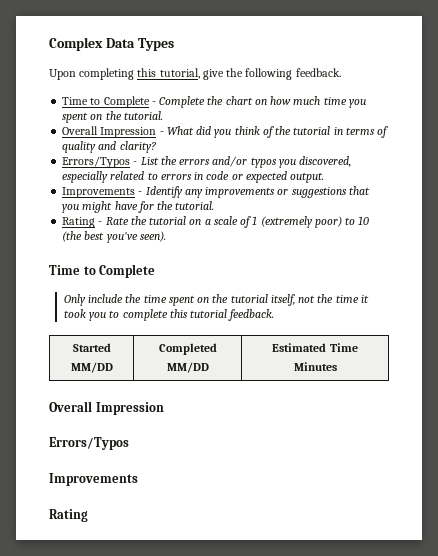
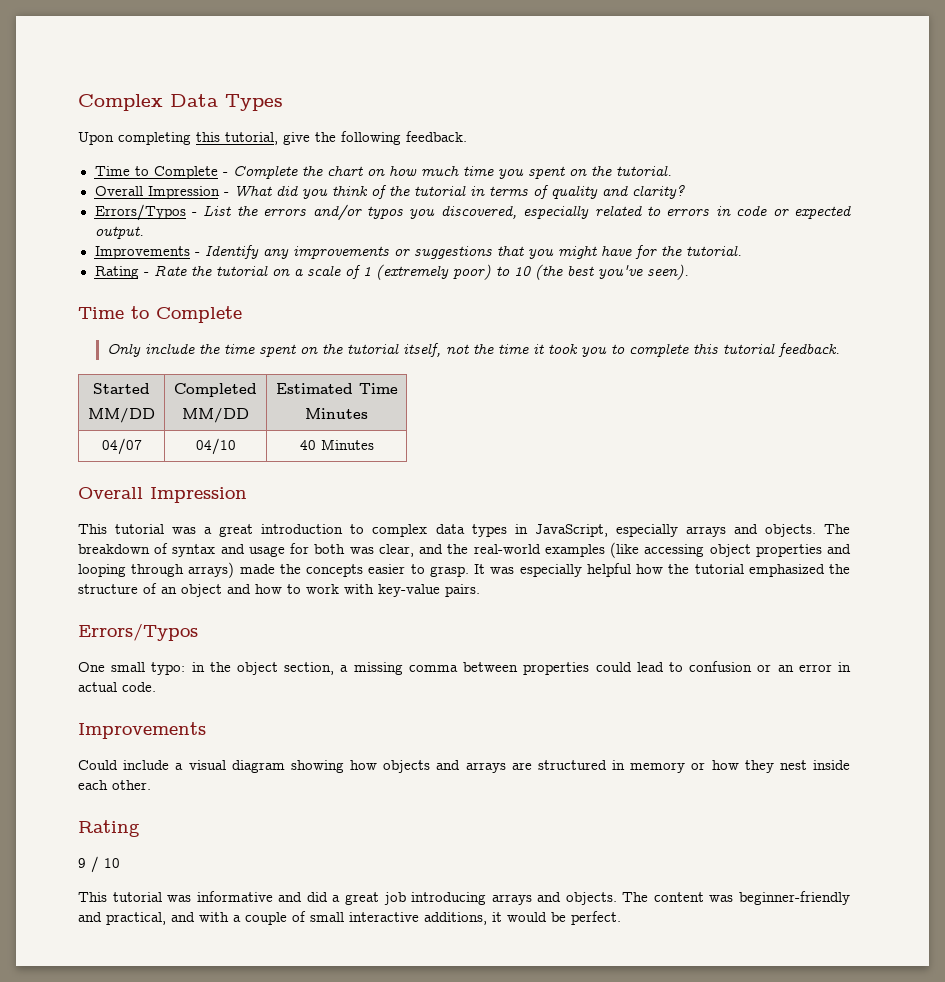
[49,401,164,415] [49,437,129,450] [49,473,138,486] [49,509,88,522] // Overall Impression // Errors/Typos // Improvements // Rating -> [101,438,142,455] [195,438,236,455] [299,439,374,450] [78,487,247,503] [78,524,850,537] [78,542,852,558] [78,562,851,578] [78,583,480,597] [78,623,198,641] [78,661,852,675] [78,682,156,692] [78,722,206,739] [78,760,850,773] [78,780,151,790] [78,820,140,837] [78,856,120,873] [78,891,850,905] [78,911,621,925] // 04/07 | 04/10 | 40 Minutes // Overall Impression // This tutorial was a great introduction to complex data types in JavaScript, especially arrays and objects. The breakdown of syntax and usage for both was clear, and the real-world examples (like accessing object properties and looping through arrays) made the concepts easier to grasp. It was especially helpful how the tutorial emphasized the structure of an object and how to work with key-value pairs. // Errors/Typos // One small typo: in the object section, a missing comma between properties could lead to confusion or an error in actual code. // Improvements // Could include a visual diagram showing how objects and arrays are structured in memory or how they nest inside each other. // Rating // 9 / 10 // This tutorial was informative and did a great job introducing arrays and objects. The content was beginner-friendly and practical, and with a couple of small interactive additions, it would be perfect.

